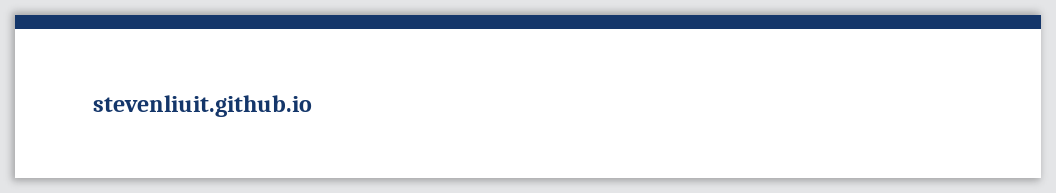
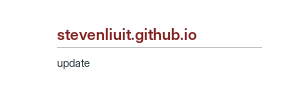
(312, 106) none -> [57,59,90,70] // update

